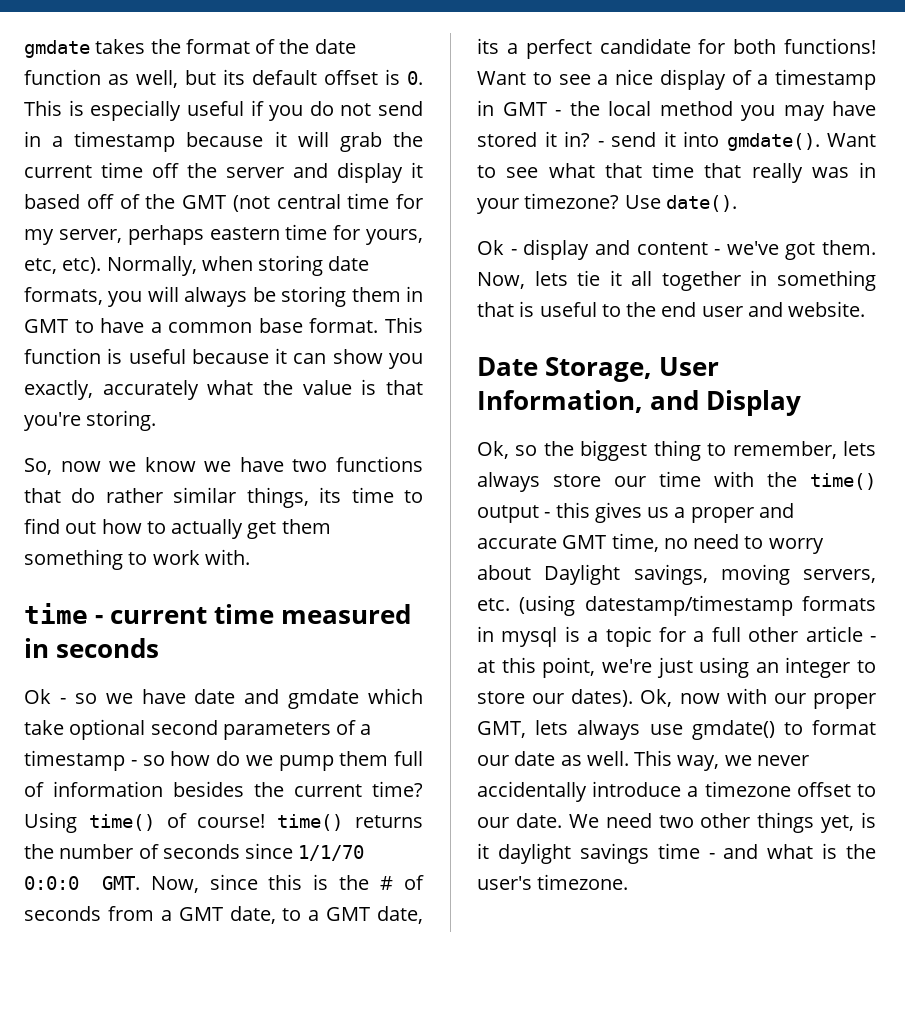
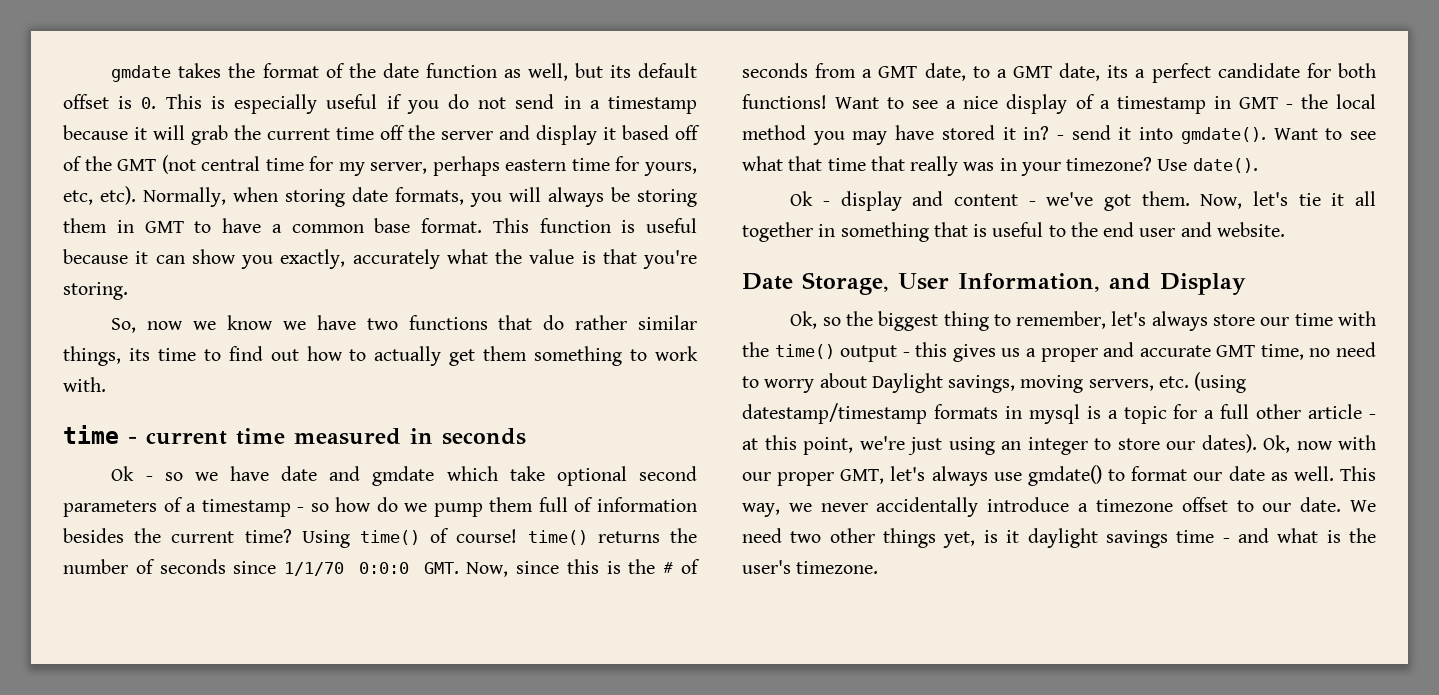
[534,271,568,286] lets -> [1253,191,1289,206] let's
[843,441,876,456] lets -> [1111,311,1147,326] let's
[535,720,569,735] lets -> [890,466,926,481] let's

